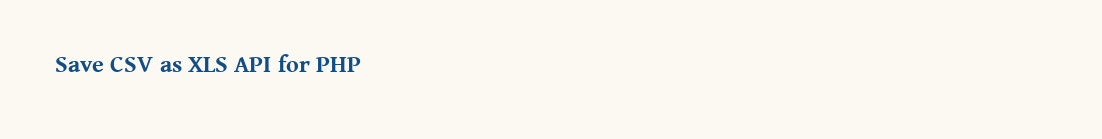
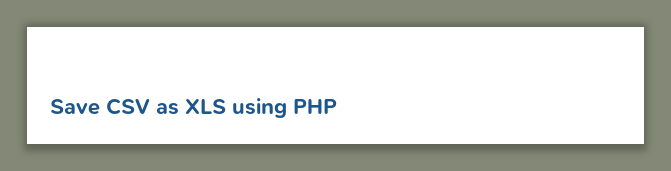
[234,54,310,72] API for -> [232,98,287,118] using

